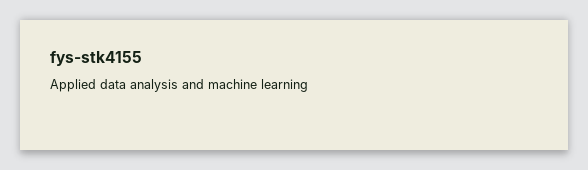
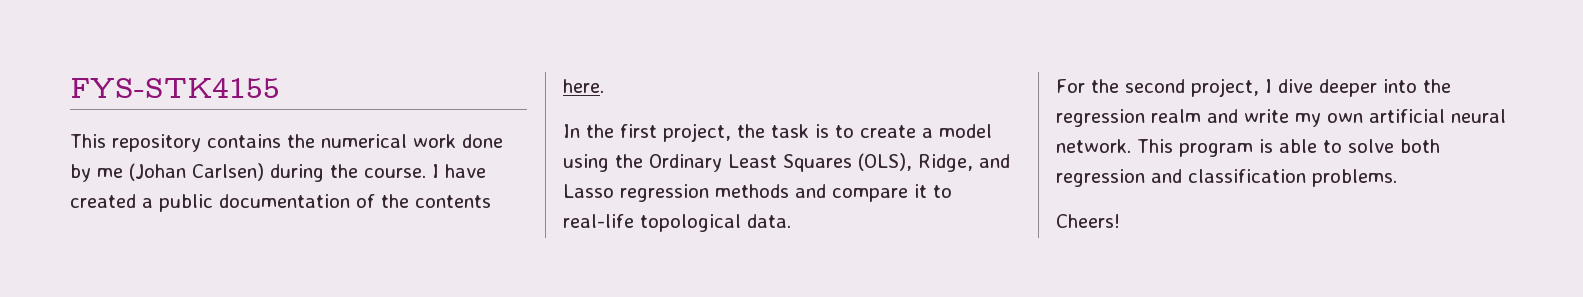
[50,51,142,66] [50,79,308,92] fys-stk4155 // Applied data analysis and machine learning -> [70,78,280,98] [70,134,503,152] [70,163,486,182] [70,194,491,212] [563,79,604,93] [563,123,992,142] [563,153,1010,172] [563,184,952,202] [563,214,791,232] [1056,78,1451,97] [1056,109,1506,127] [1056,139,1440,157] [1056,169,1397,187] [1056,214,1120,228] FYS-STK4155 // This repository contains the numerical work done by me (Johan Carlsen) during the course. I have created a public documentation of the contents here. // In the first project, the task is to create a model using the Ordinary Least Squares (OLS), Ridge, and Lasso regression methods and compare it to real-life topological data. // For the second project, I dive deeper into the regression realm and write my own artificial neural network. This program is able to solve both regression and classification problems. // Cheers!

